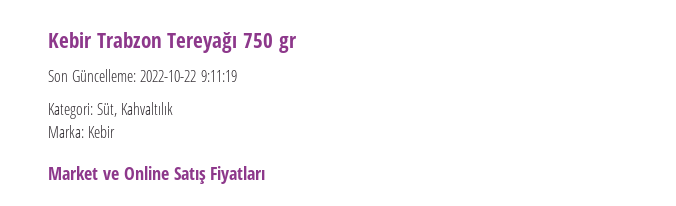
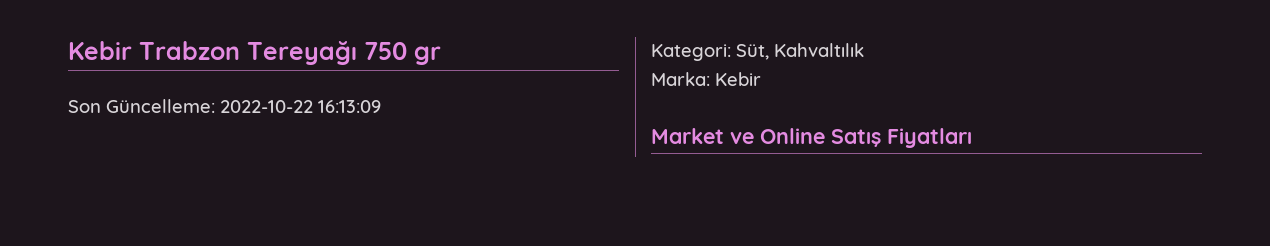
[200,70,237,82] 9:11:19 -> [318,100,381,113] 16:13:09

